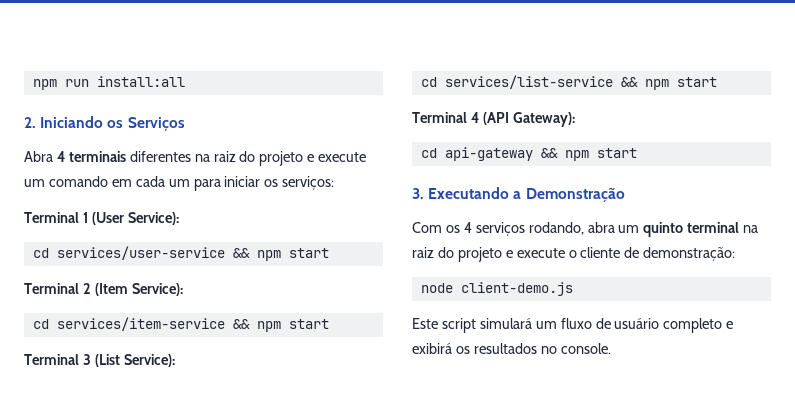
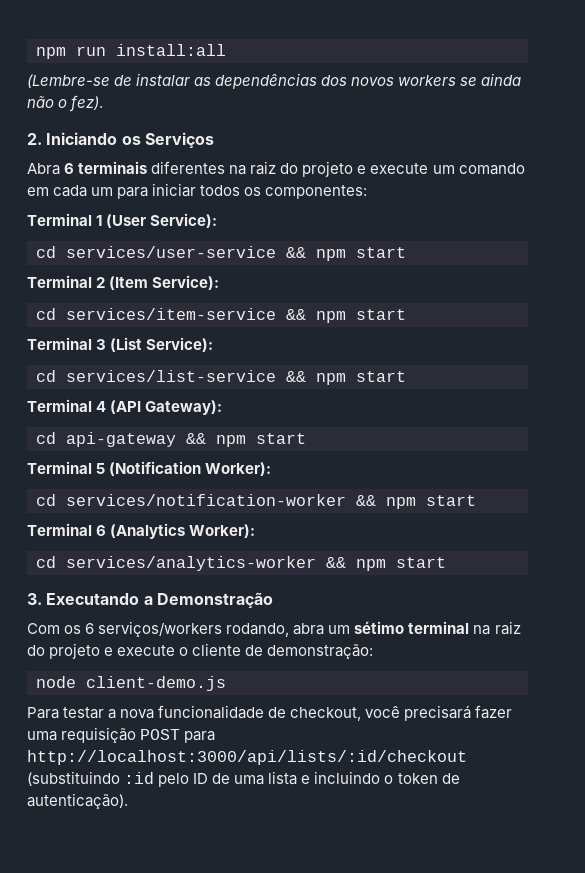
(185, 81) none -> [27,73,522,89] [27,95,104,112] // (Lembre-se de instalar as dependências dos novos workers se ainda não o fez).
[56,151,65,162] 4 -> [64,163,75,174] 6
[264,176,335,190] os serviços: -> [200,185,368,199] todos os componentes:
(637, 153) none -> [27,461,272,476] [36,494,476,509] [27,523,256,539] [36,556,446,571] // Terminal 5 (Notification Worker): // cd services/notification-worker && npm start // Terminal 6 (Analytics Worker): // cd services/analytics-worker && npm start
[463,222,525,236] 4 serviços -> [85,621,223,637] 6 serviços/workers
[643,222,684,237] quinto -> [354,621,405,634] sétimo
[412,318,734,333] [412,343,611,354] Este script simulará um fluxo de usuário completo e exibirá os resultados no console. -> [27,705,513,721] [27,727,216,743] [27,750,467,765] [27,771,460,787] [27,793,128,809] Para testar a nova funcionalidade de checkout, você precisará fazer uma requisição POST para http://localhost:3000/api/lists/:id/checkout (substituindo :id pelo ID de uma lista e incluindo o token de autenticação).

